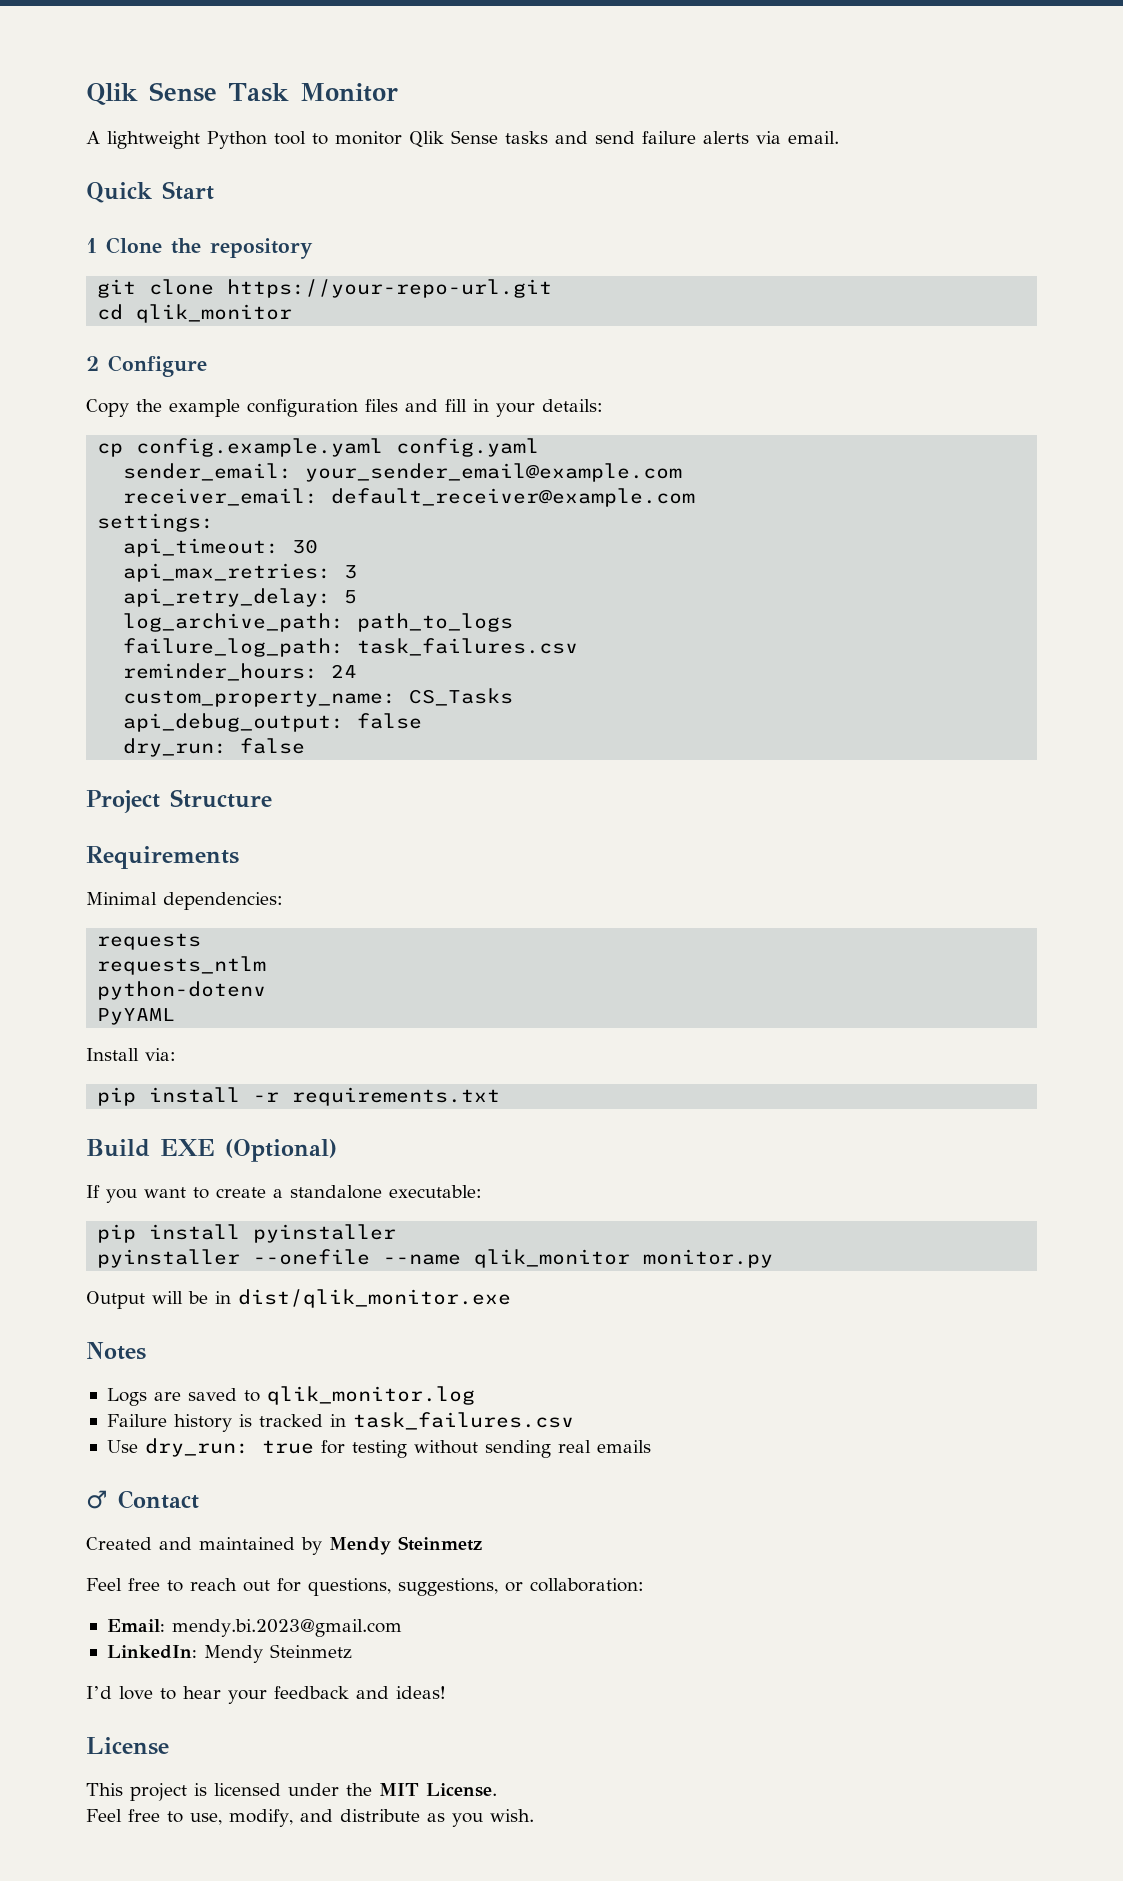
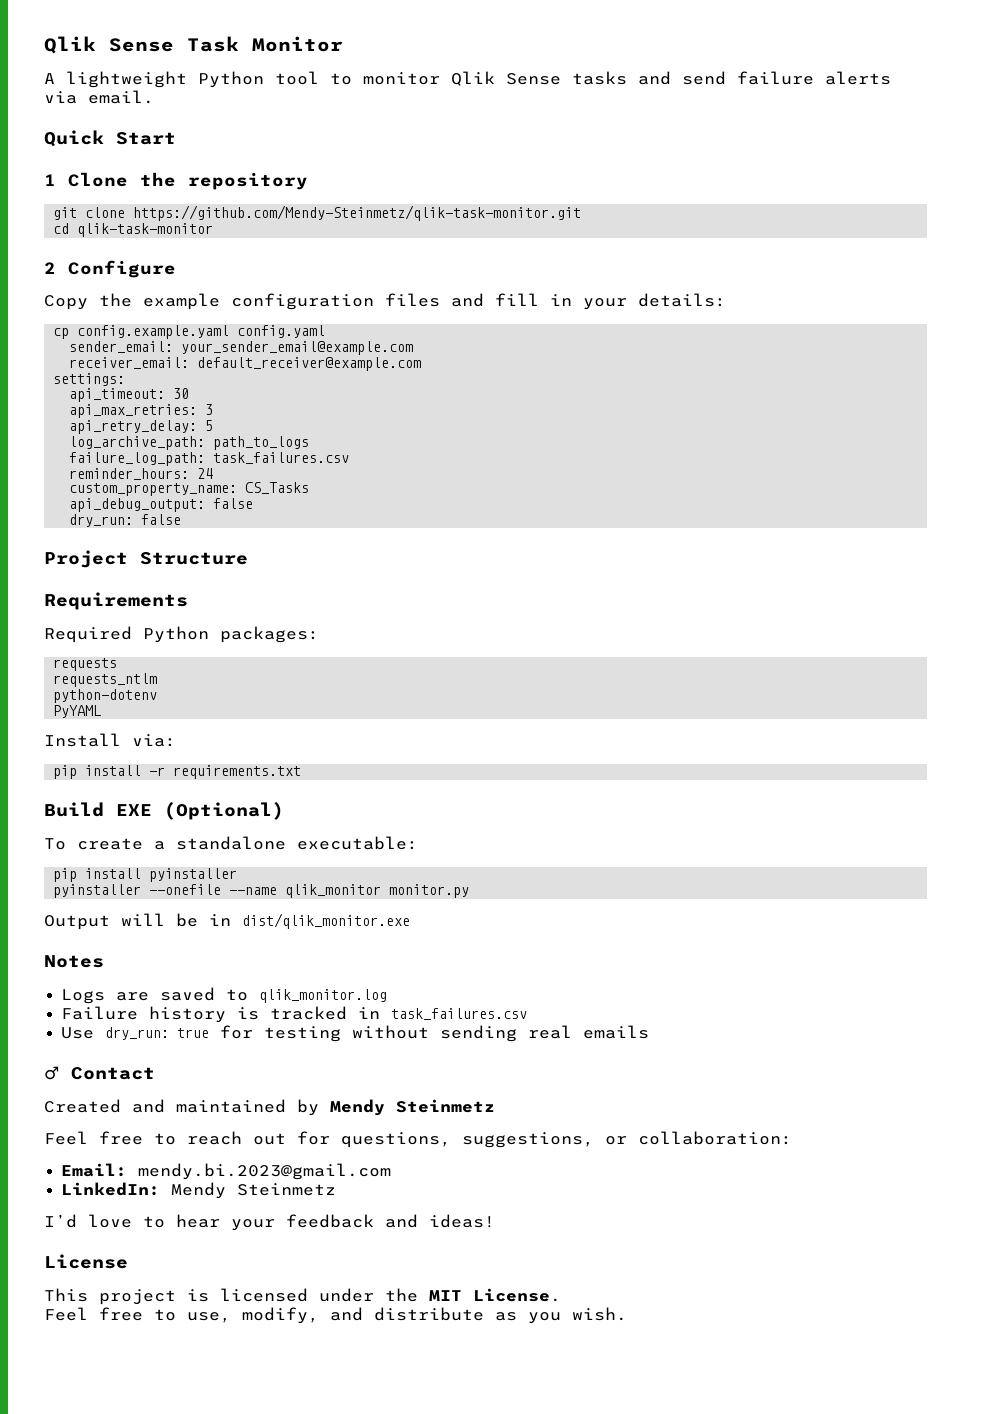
[227,279,553,298] https://your-repo-url.git -> [133,205,582,221] https://github.com/Mendy-Steinmetz/qlik-task-monitor.git
[136,304,293,323] qlik_monitor -> [77,223,214,237] qlik-task-monitor
[86,892,283,910] Minimal dependencies: -> [44,626,319,643] Required Python packages:
[86,1185,209,1203] If you want to -> [44,838,66,850] To

